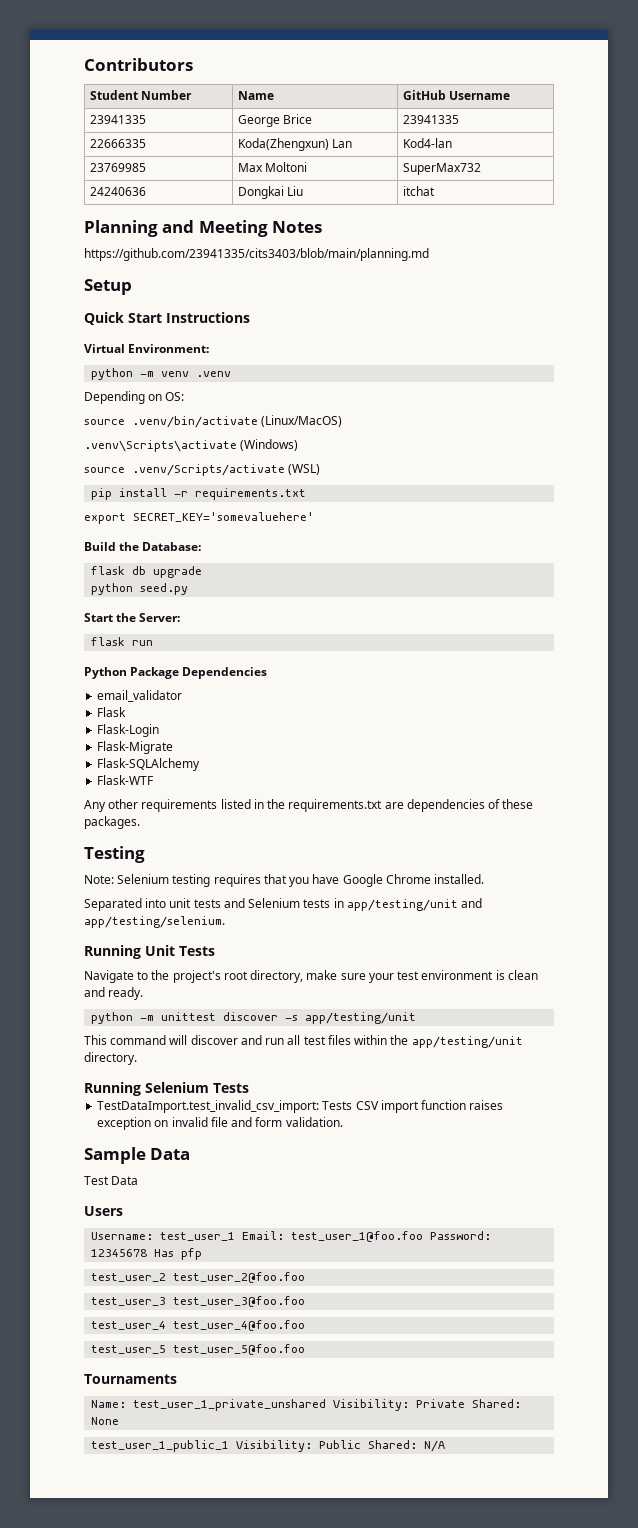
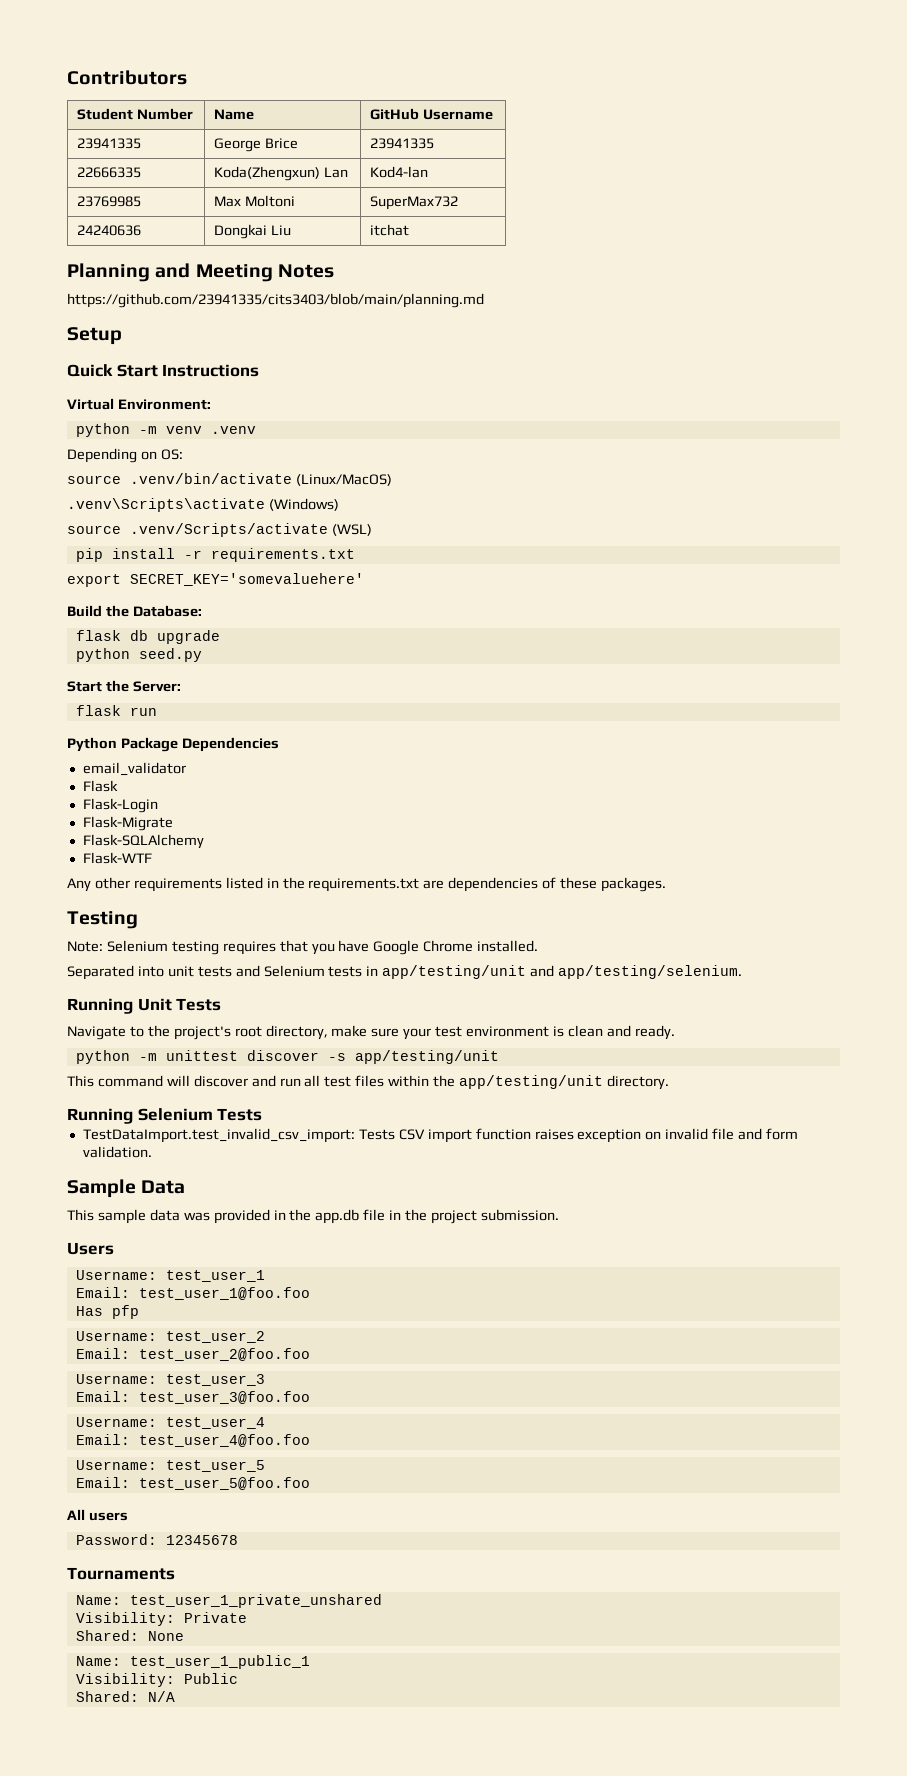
[84,1176,139,1185] Test Data -> [67,1209,559,1224] This sample data was provided in the app.db file in the project submission.
(236, 1236) none -> (265, 1276) //
[430,1231,492,1240] [91,1249,148,1257] Password: 12345678 -> (310, 1293) //
(203, 1254) none -> [75,1331,157,1341] Username:
(167, 1277) none -> [75,1348,130,1359] // Email:
(306, 1277) none -> [75,1374,157,1384] Username:
(167, 1301) none -> [75,1391,130,1402] // Email:
(306, 1301) none -> [75,1417,157,1427] Username:
(167, 1325) none -> [75,1434,130,1445] // Email:
(306, 1325) none -> [75,1460,157,1470] Username:
(167, 1349) none -> [75,1477,130,1488] // Email:
(306, 1349) none -> [67,1509,128,1521] [75,1534,238,1545] // All users // Password: 12345678
(327, 1405) none -> (382, 1601) //
(466, 1403) none -> (247, 1617) //
(120, 1421) none -> [75,1656,121,1666] Name:
(230, 1446) none -> (310, 1662) //
(362, 1444) none -> (238, 1678) //

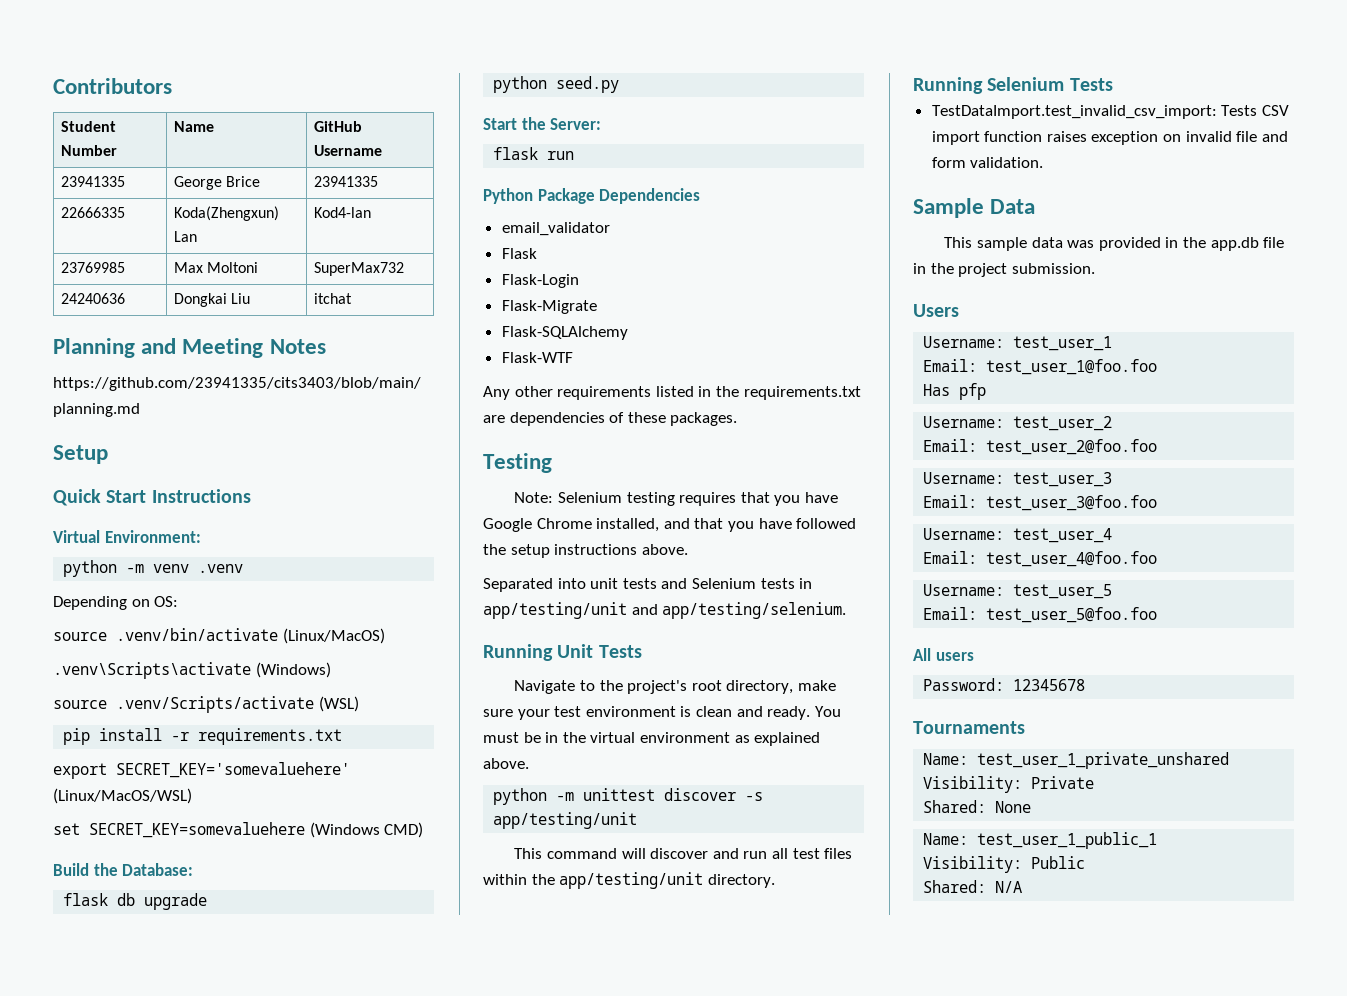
(364, 579) none -> [53,788,192,804] [53,822,424,838] (Linux/MacOS/WSL) // set SECRET_KEY=somevaluehere (Windows CMD)
[477,940,539,952] installed. -> [596,518,857,532] [483,544,688,558] installed, and that you have followed the setup instructions above.
(675, 1032) none -> [814,706,841,717] [483,732,821,746] [483,758,529,769] You must be in the virtual environment as explained above.

